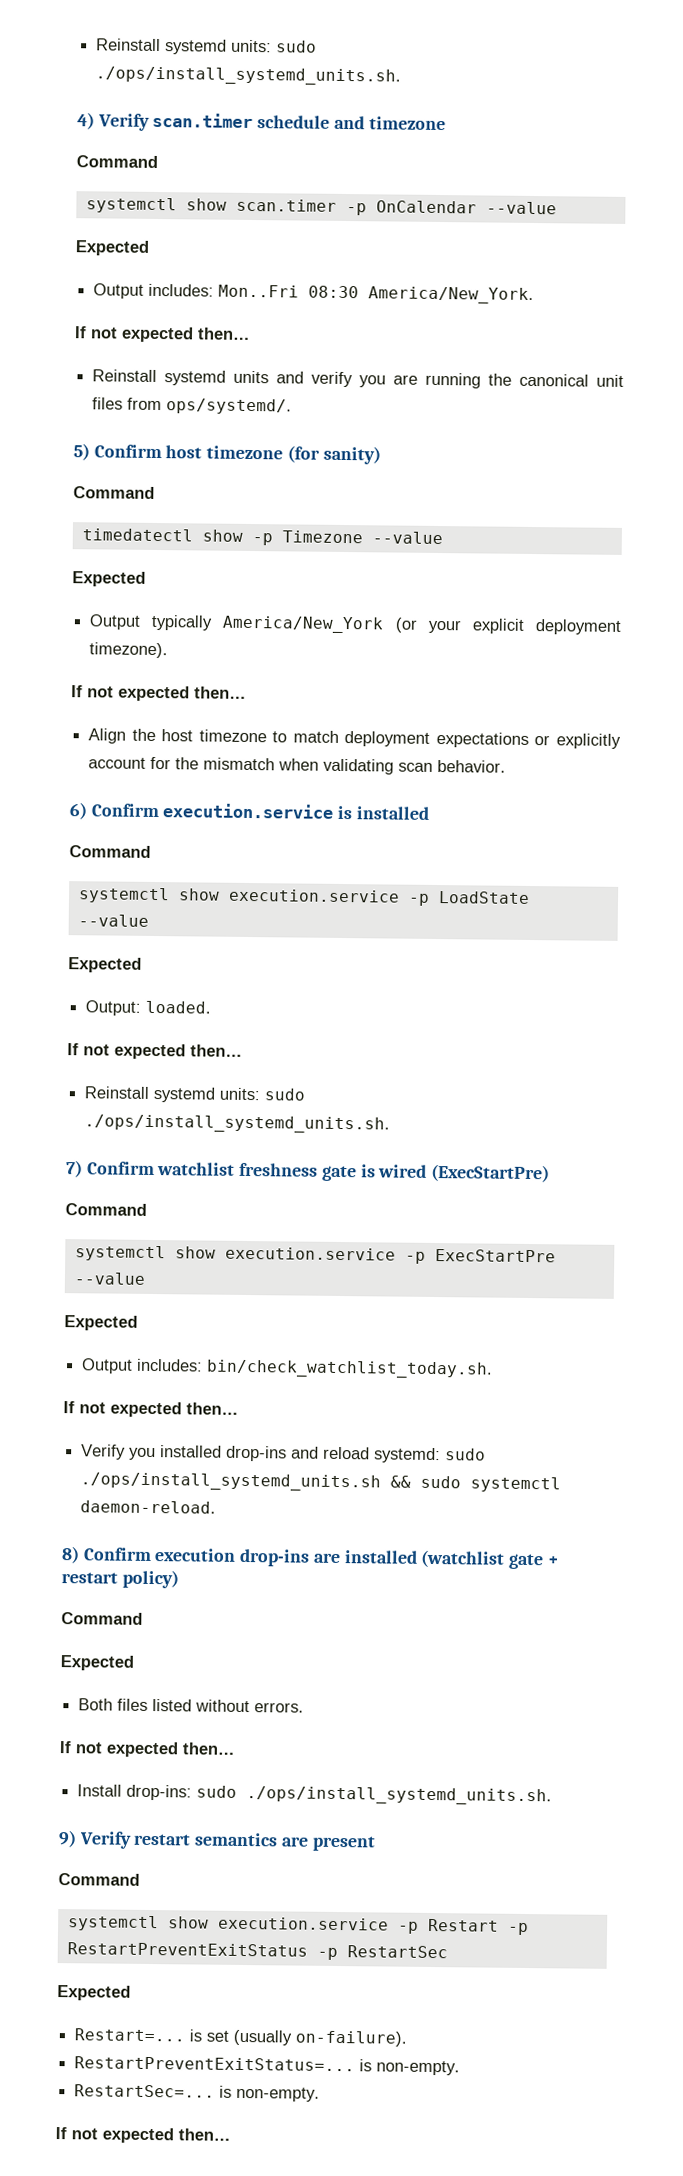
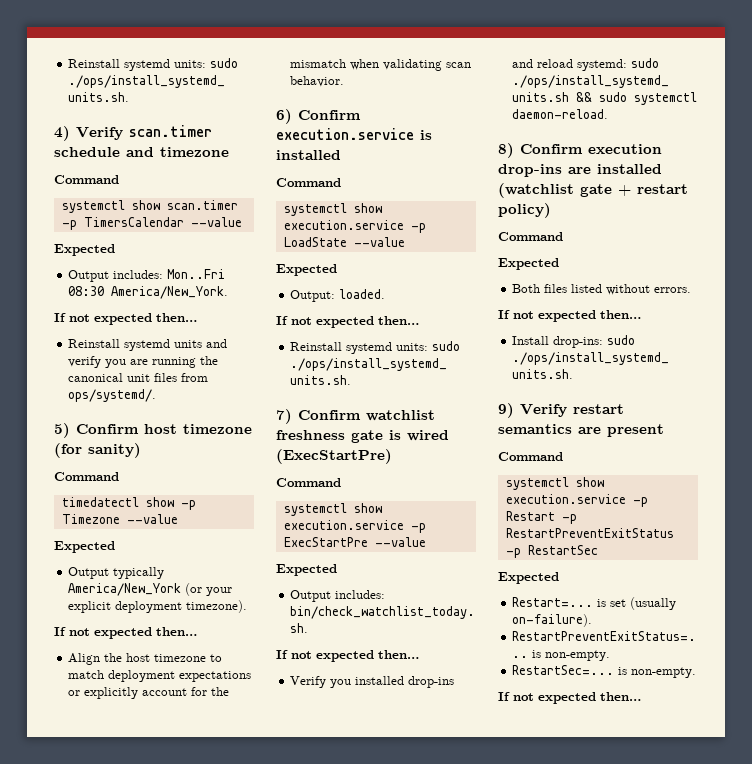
[375,200,477,214] OnCalendar -> [83,217,184,227] TimersCalendar

